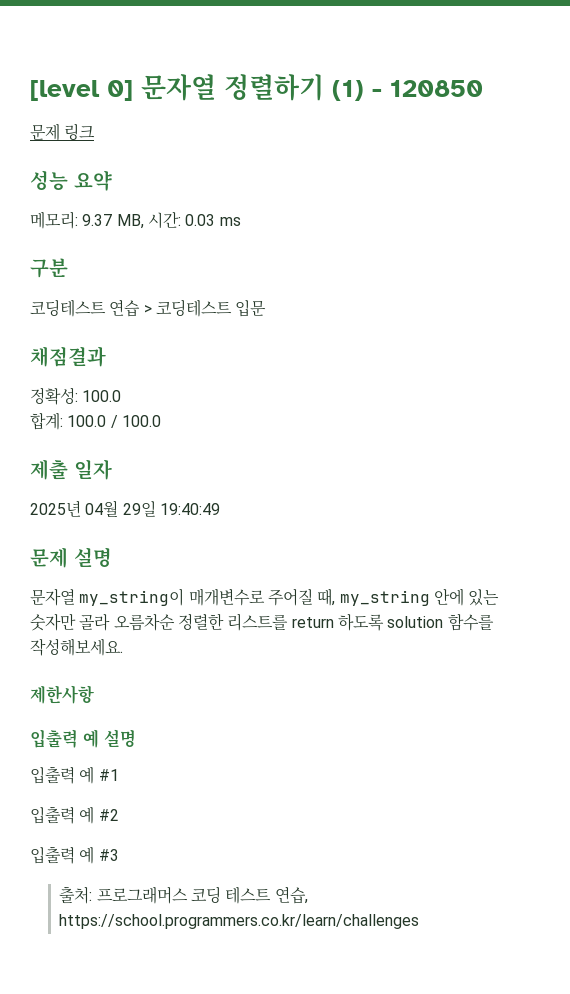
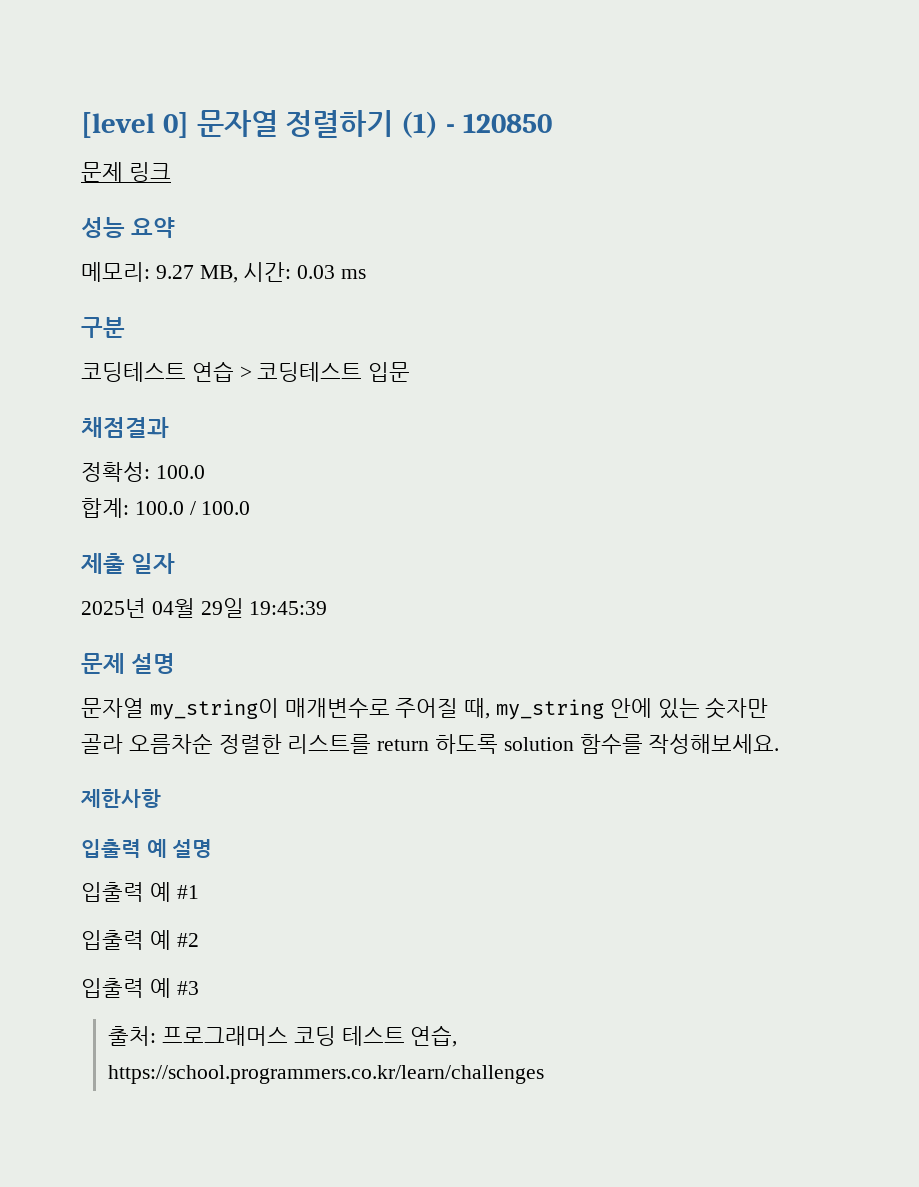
[82,214,113,226] 9.37 -> [155,265,194,279] 9.27
[159,503,220,515] 19:40:49 -> [249,601,328,615] 19:45:39

